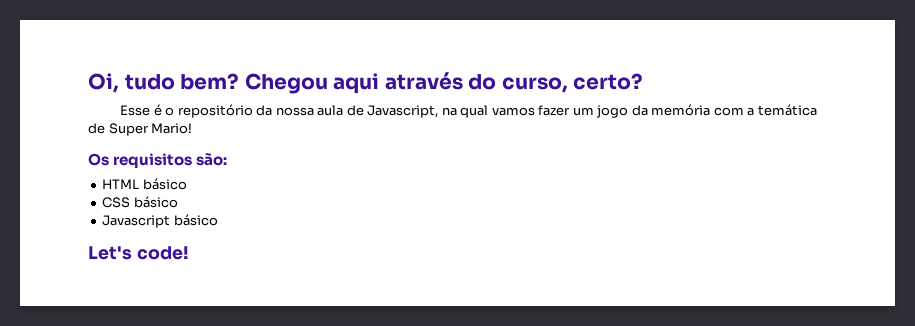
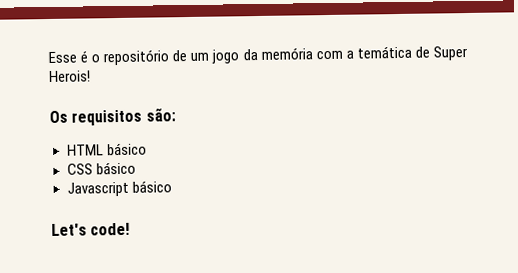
[88,72,644,94] [120,104,571,118] Oi, tudo bem? Chegou aqui através do curso, certo? // Esse é o repositório da nossa aula de Javascript, na qual vamos fazer -> [48,49,188,66] Esse é o repositório de
[151,123,193,134] Mario! -> [49,70,91,82] Herois!

